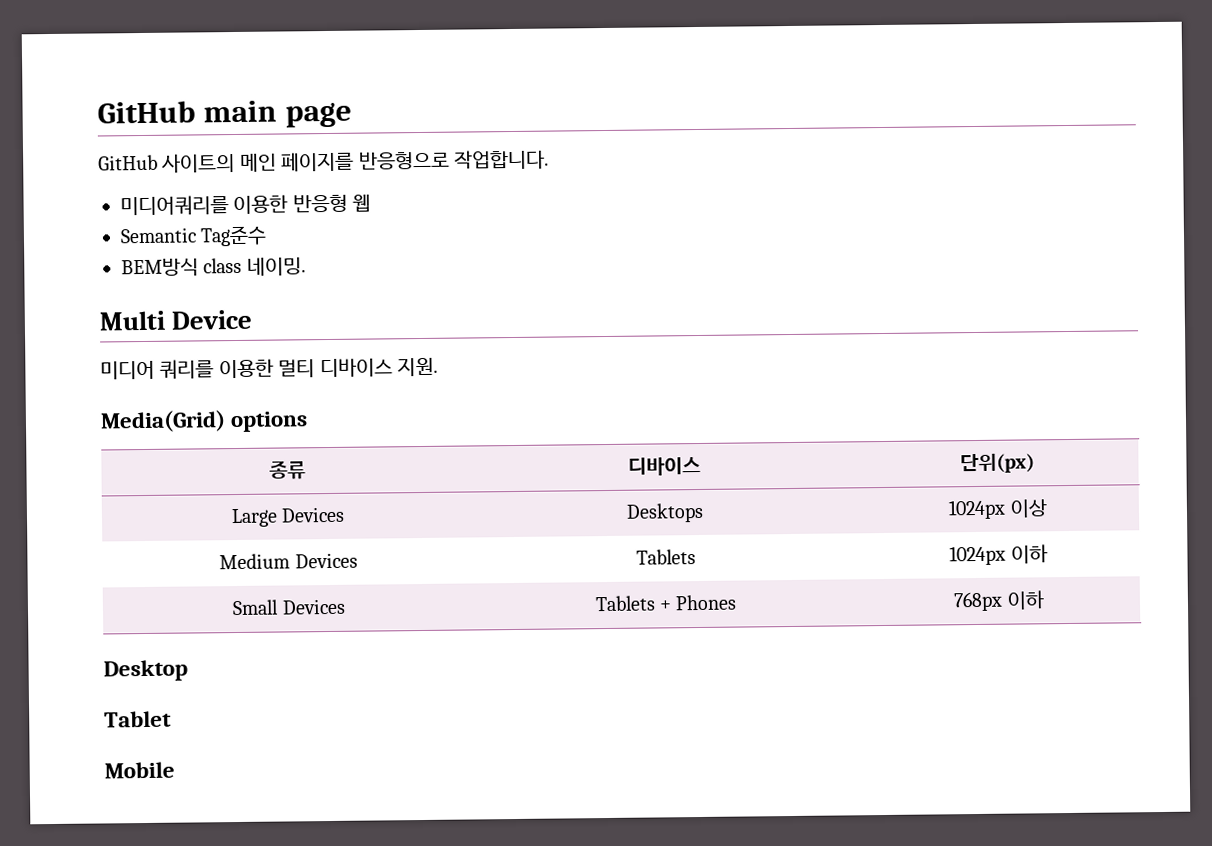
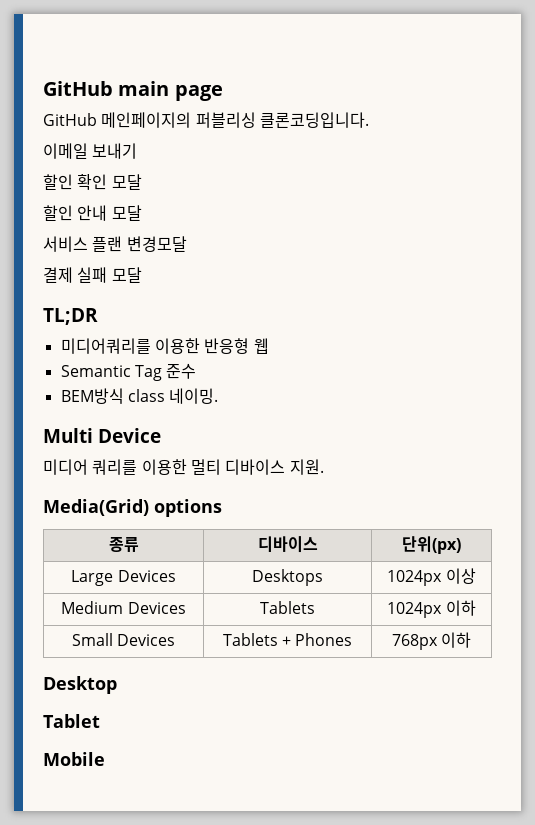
[161,149,549,173] 사이트의 메인 페이지를 반응형으로 작업합니다. -> [101,112,369,128] [43,143,138,159] [43,174,142,190] [43,205,142,221] [43,236,187,252] [43,267,142,283] [43,308,98,325] 메인페이지의 퍼블리싱 클론코딩입니다. // 이메일 보내기 // 할인 확인 모달 // 할인 안내 모달 // 서비스 플랜 변경모달 // 결제 실패 모달 // TL;DR
[200,225,268,247] Tag준수 -> [134,363,197,381] Tag 준수

